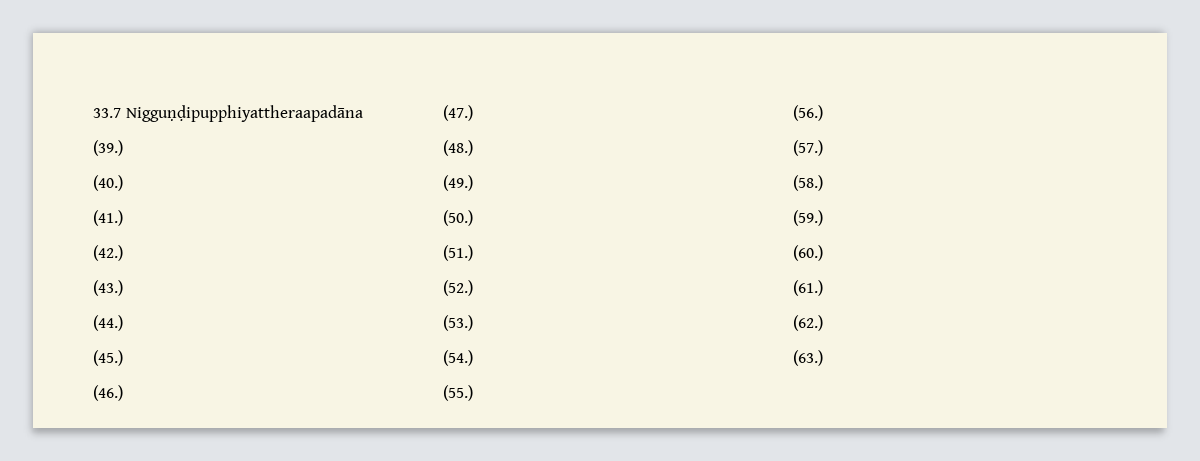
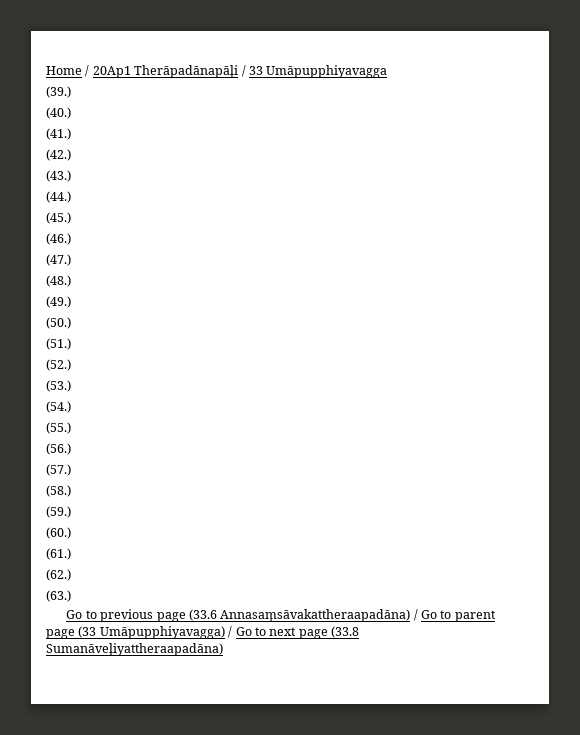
[93,105,363,122] 33.7 Nigguṇḍipupphiyattheraapadāna -> [46,65,388,78] Home / 20Ap1 Therāpadānapāḷi / 33 Umāpupphiyavagga
(823, 358) none -> [66,609,496,622] [46,626,359,639] [46,643,223,656] // Go to previous page (33.6 Annasaṃsāvakattheraapadāna) / Go to parent page (33 Umāpupphiyavagga) / Go to next page (33.8 Sumanāveḷiyattheraapadāna)

